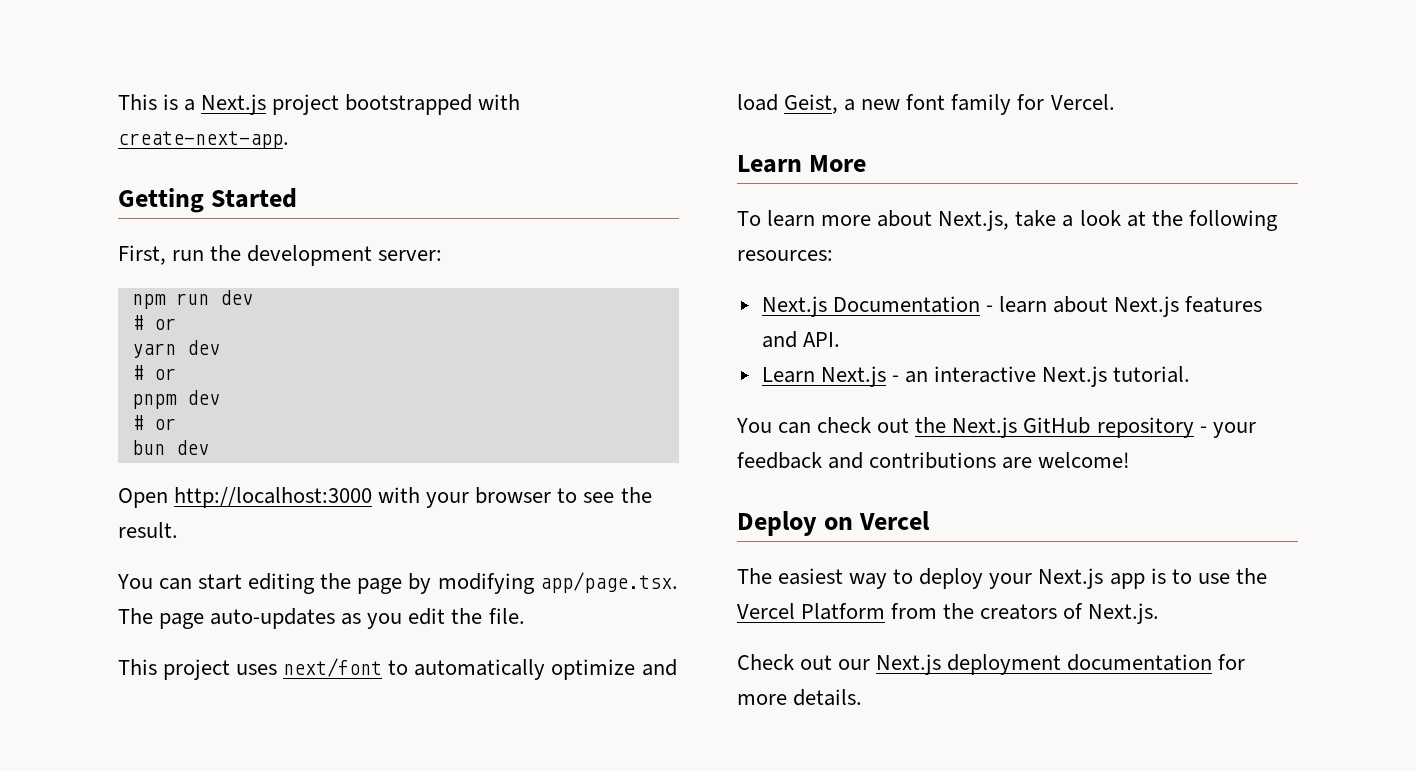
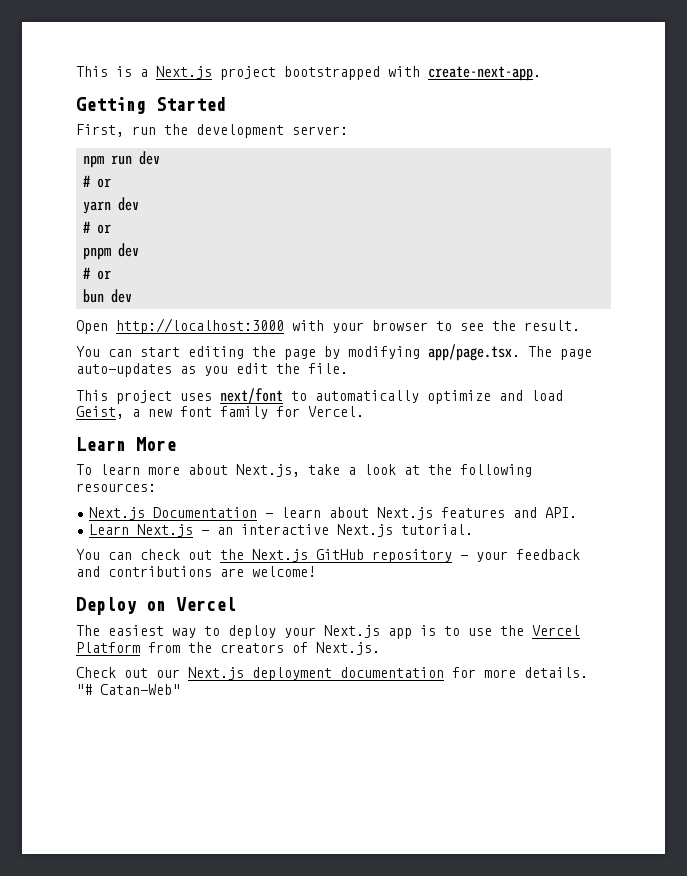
(863, 697) none -> [76,684,180,695] "# Catan-Web"

